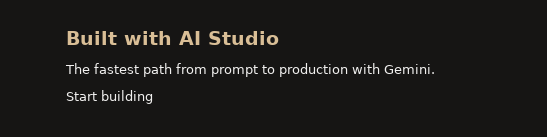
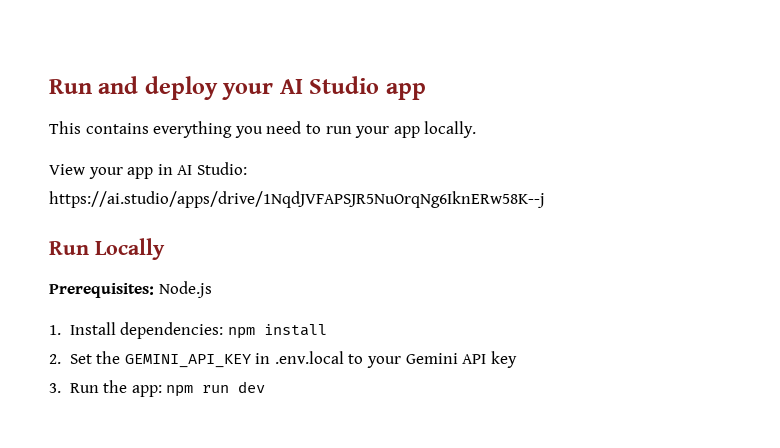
[66,31,279,45] [65,63,435,77] [66,90,153,104] Built with AI Studio // The fastest path from prompt to production with Gemini. // Start building -> [49,76,426,100] [49,121,477,138] [49,162,247,179] [49,191,545,208] [49,238,165,260] [49,281,212,298] [49,322,327,339] [49,351,517,368] [49,380,266,397] Run and deploy your AI Studio app // This contains everything you need to run your app locally. // View your app in AI Studio: https://ai.studio/apps/drive/1NqdJVFAPSJR5NuOrqNg6IknERw58K--j // Run Locally // Prerequisites: Node.js // 1. Install dependencies: npm install // 2. Set the GEMINI_API_KEY in .env.local to your Gemini API key // 3. Run the app: npm run dev

